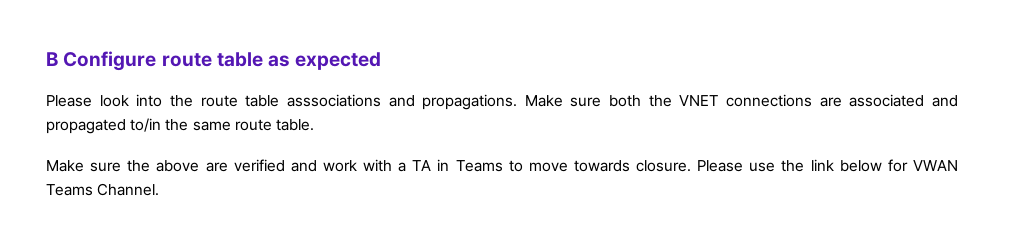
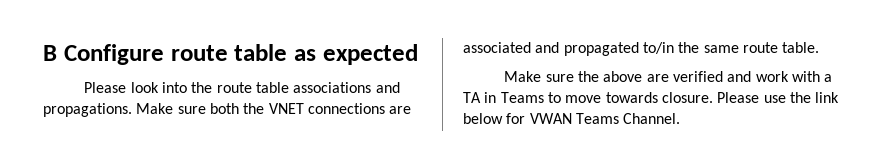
[286,94,381,107] asssociations -> [293,82,372,93] associations

